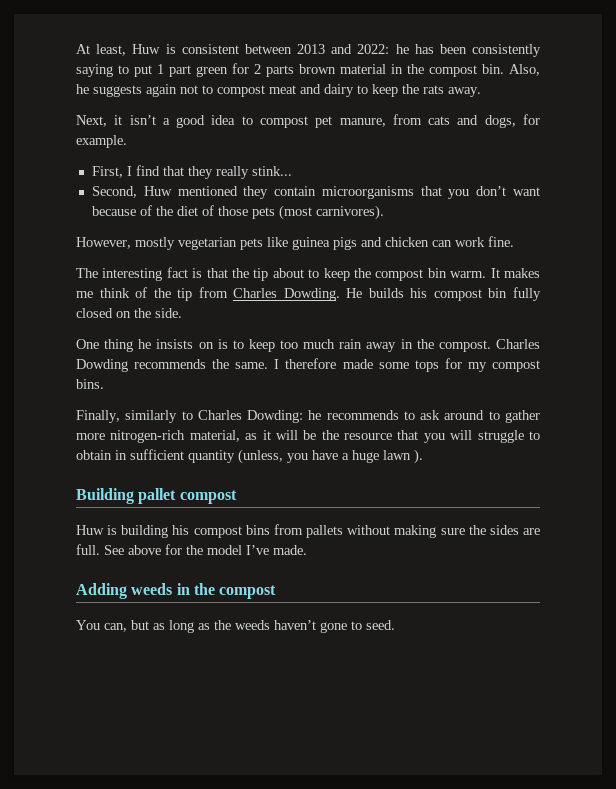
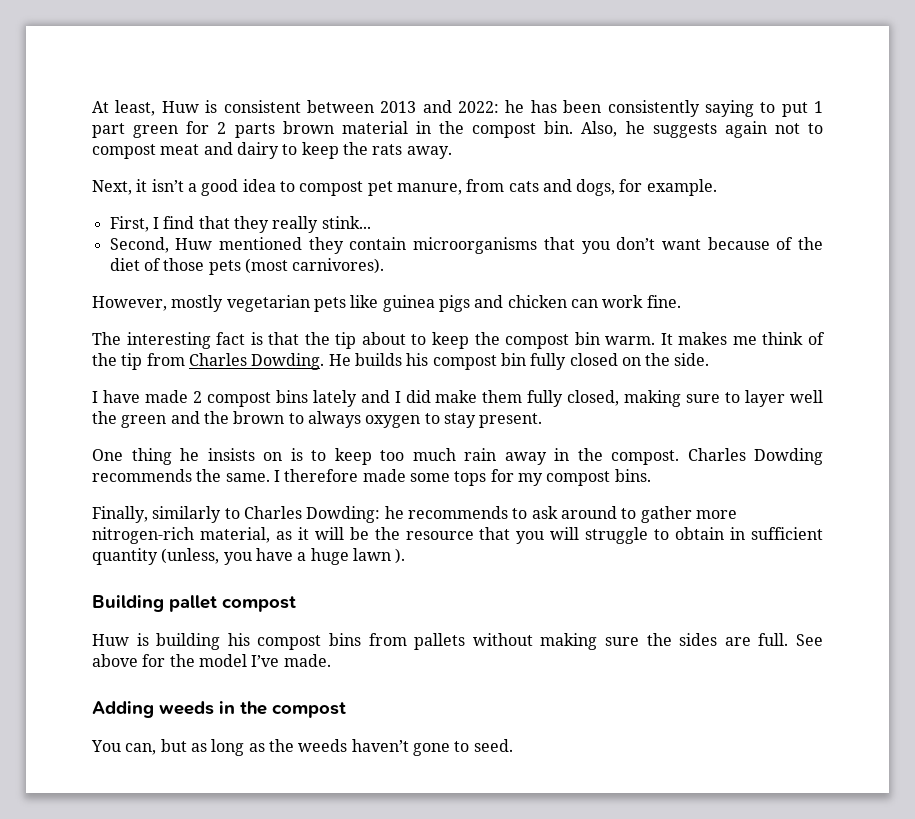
(182, 313) none -> [92,390,824,407] [92,411,543,428] // I have made 2 compost bins lately and I did make them fully closed, making sure to layer well the green and the brown to always oxygen to stay present.

